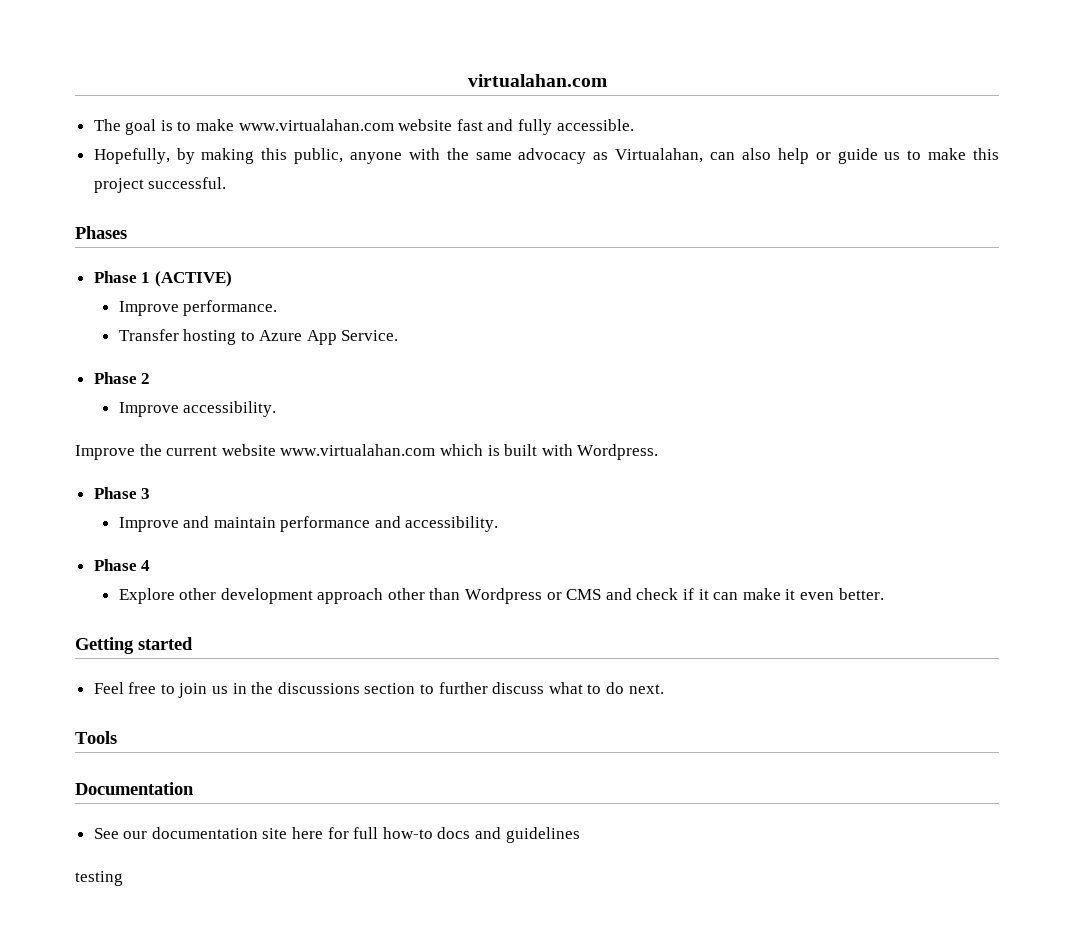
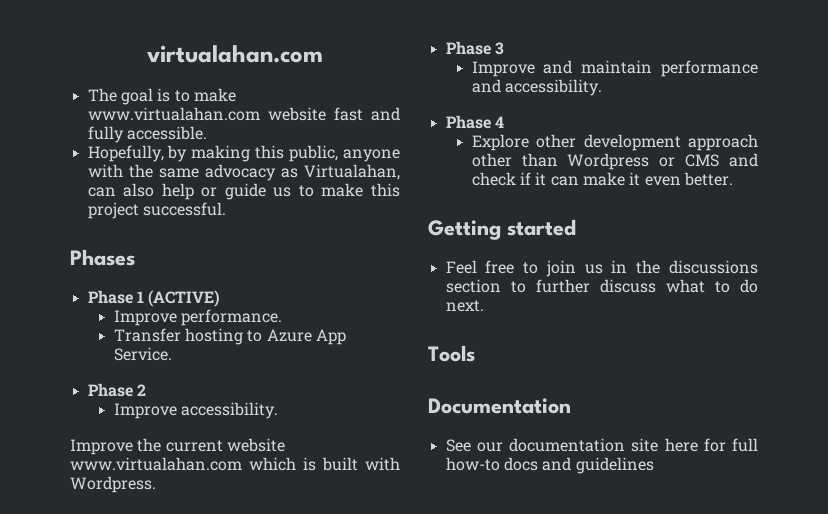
[75,871,123,886] // testing -> (654, 465) none

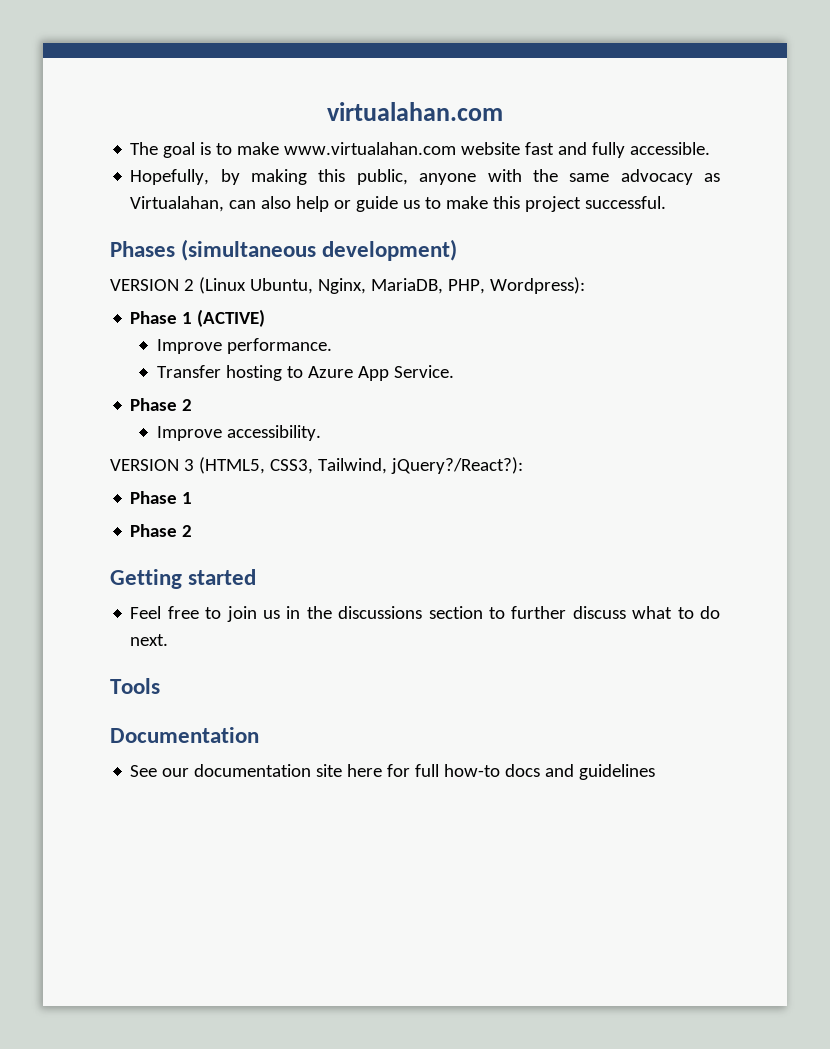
(135, 257) none -> [181,239,458,261] [110,277,585,294] (simultaneous development) // VERSION 2 (Linux Ubuntu, Nginx, MariaDB, PHP, Wordpress):
[70,438,285,455] [70,457,400,471] [70,476,156,493] [445,41,504,55] [471,60,758,77] [471,79,603,96] [445,115,504,129] [471,134,758,151] [471,153,758,170] [471,172,733,186] Improve the current website www.virtualahan.com which is built with Wordpress. // Phase 3 // Improve and maintain performance and accessibility. // Phase 4 // Explore other development approach other than Wordpress or CMS and check if it can make it even better. -> [110,457,523,474] [130,491,193,504] [130,524,193,537] VERSION 3 (HTML5, CSS3, Tailwind, jQuery?/React?): // Phase 1 // Phase 2

